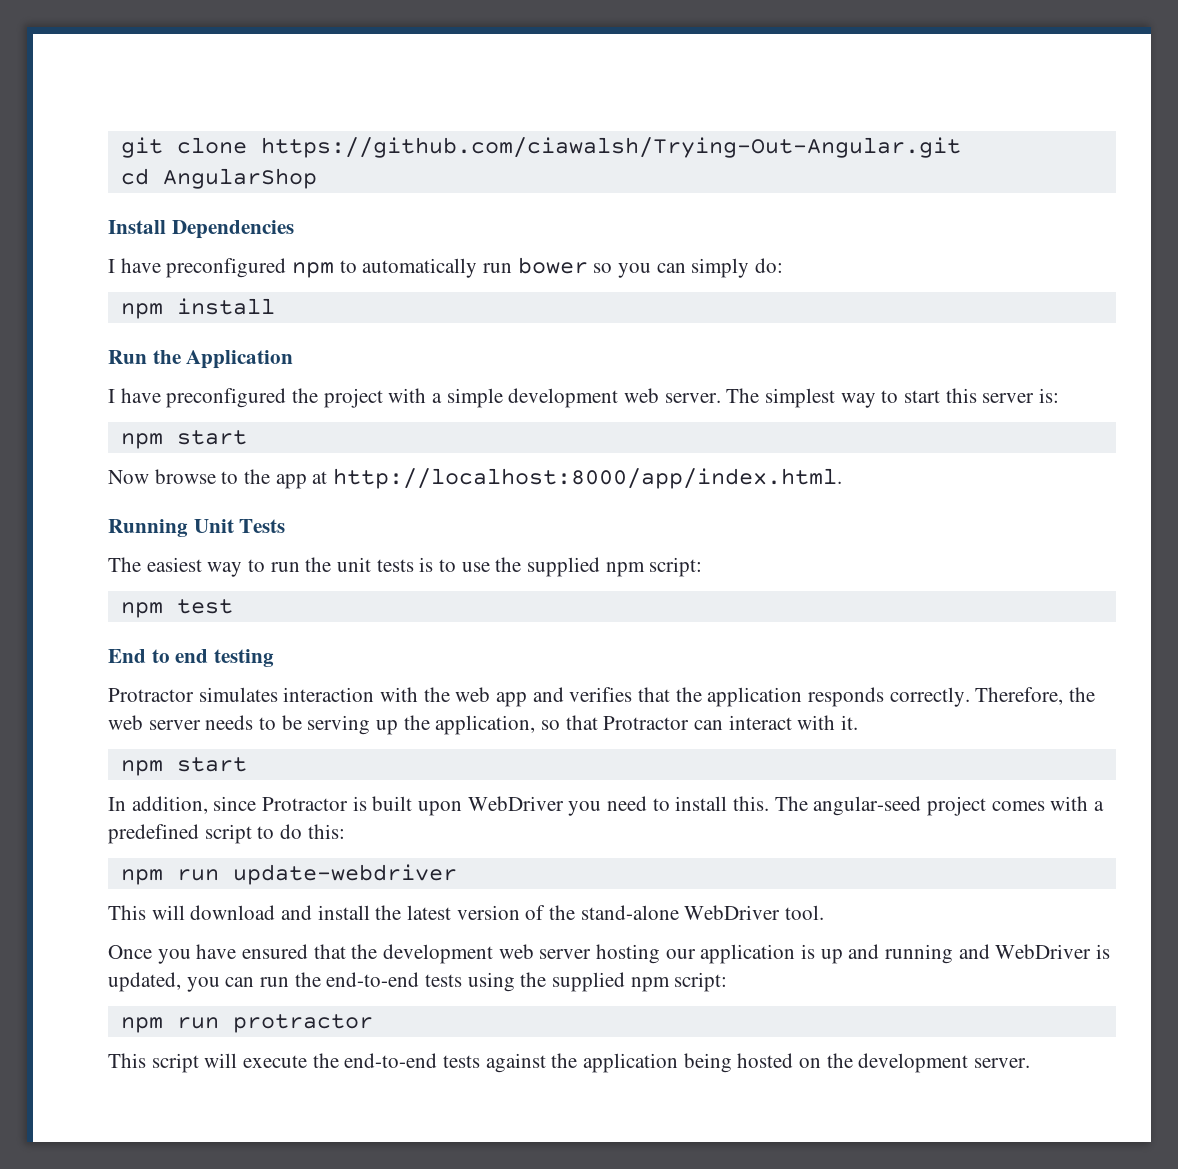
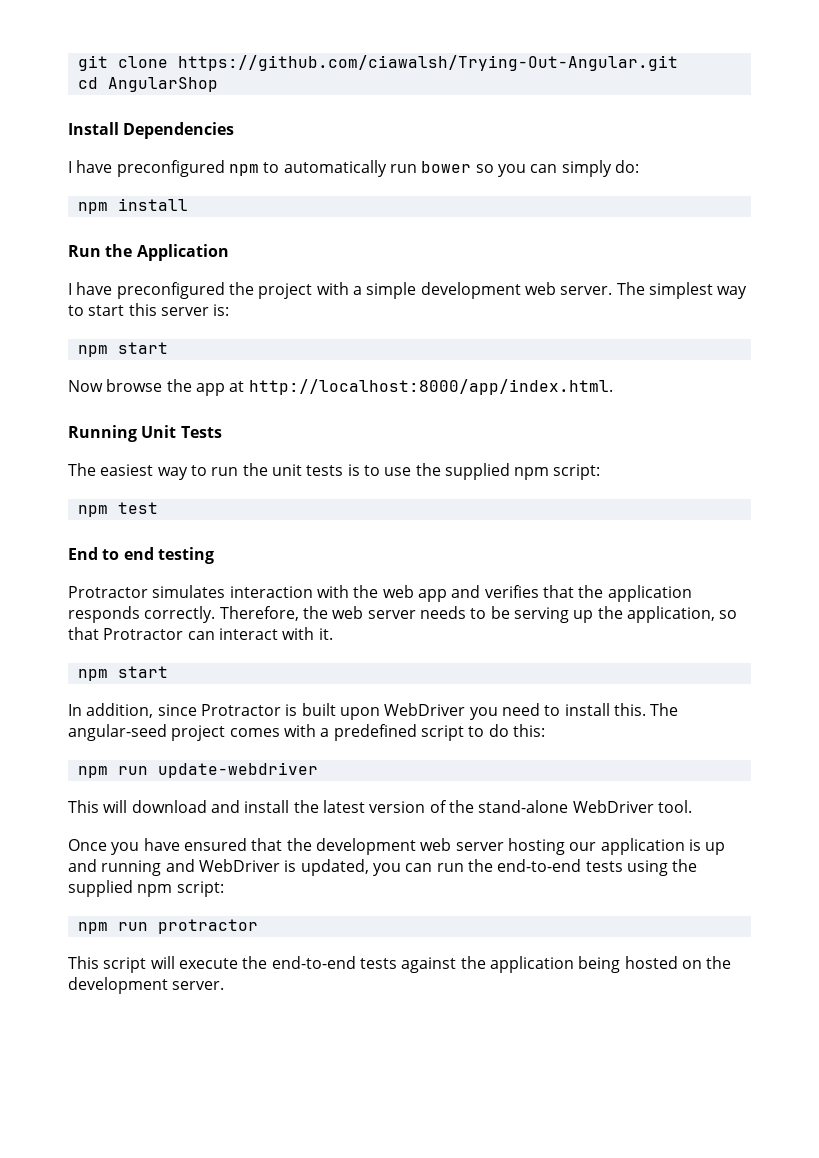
[221,471,239,484] to -> (163, 385) none

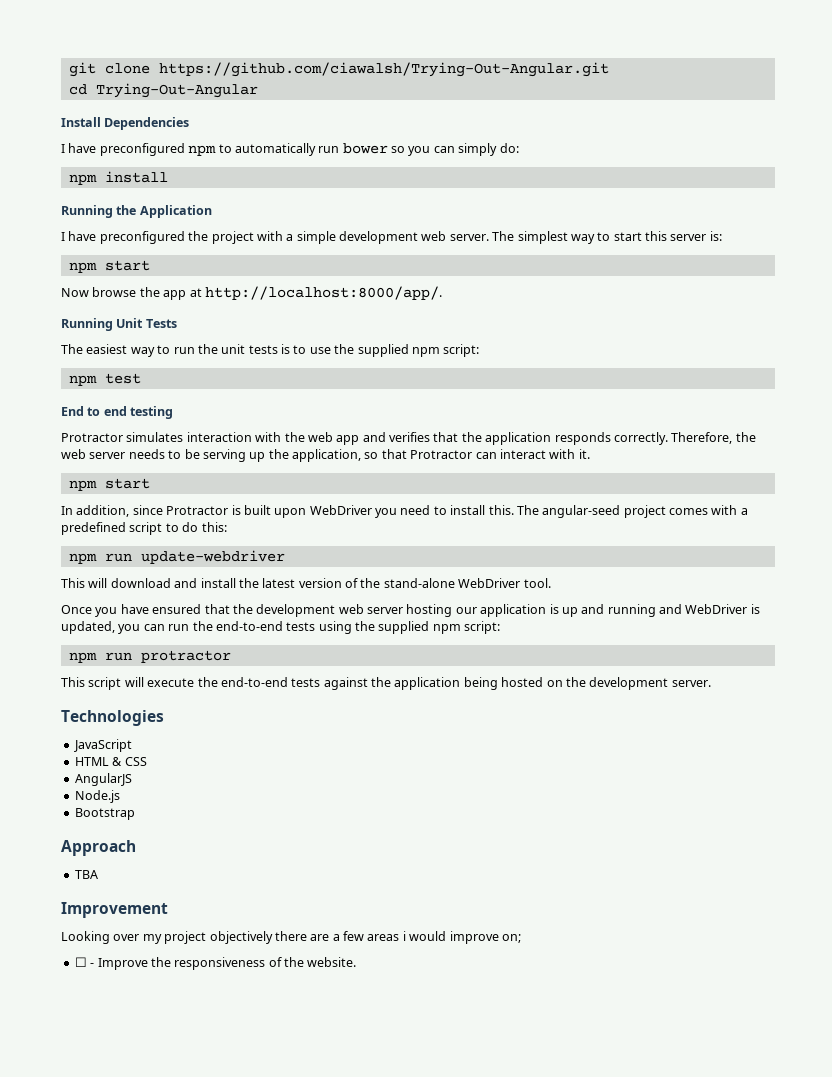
[107,77,218,92] AngularShop -> [95,83,258,98] Trying-Out-Angular
[68,245,101,257] Run -> [61,205,113,218] Running
[248,379,613,395] http://localhost:8000/app/index.html. -> [204,286,442,300] http://localhost:8000/app/.
(225, 985) none -> [61,710,164,726] [73,739,132,752] [74,757,147,766] [74,773,132,786] [74,790,120,803] [74,808,135,820] [61,840,136,856] [74,870,98,879] [61,902,168,918] [61,931,521,944] [74,957,357,970] // Technologies // JavaScript // HTML & CSS // AngularJS // Node.js // Bootstrap // Approach // TBA // Improvement // Looking over my project objectively there are a few areas i would improve on; // ☐ - Improve the responsiveness of the website.

